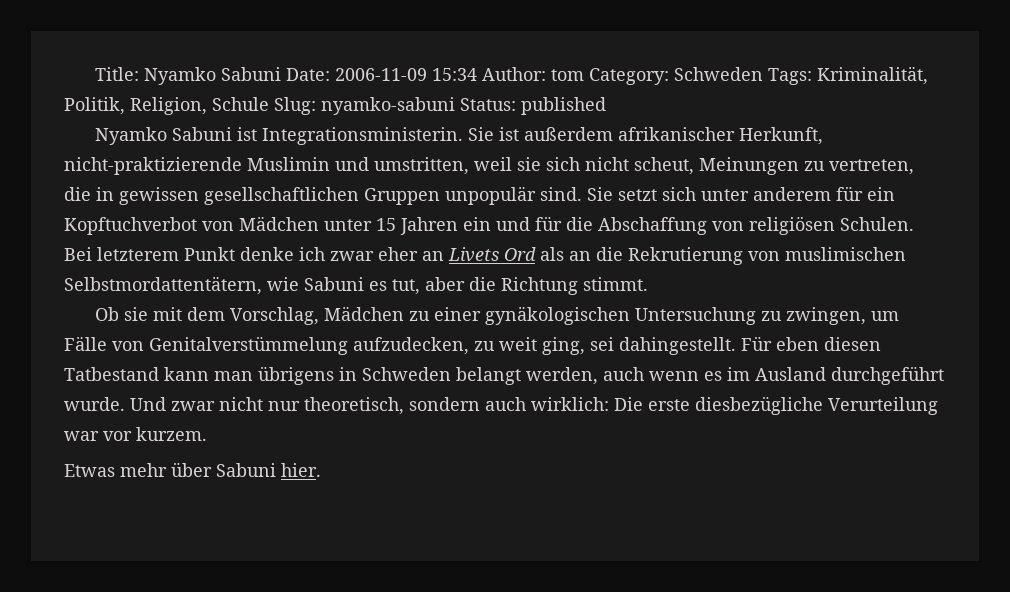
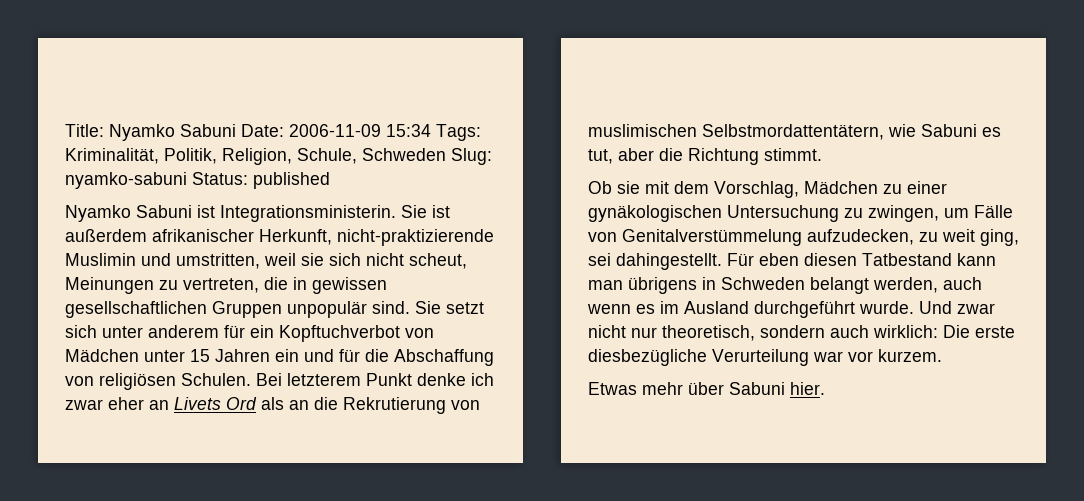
[482,67,764,85] Author: tom Category: Schweden -> (431, 130) none
[212,97,269,111] Schule -> [297,148,446,164] Schule, Schweden

